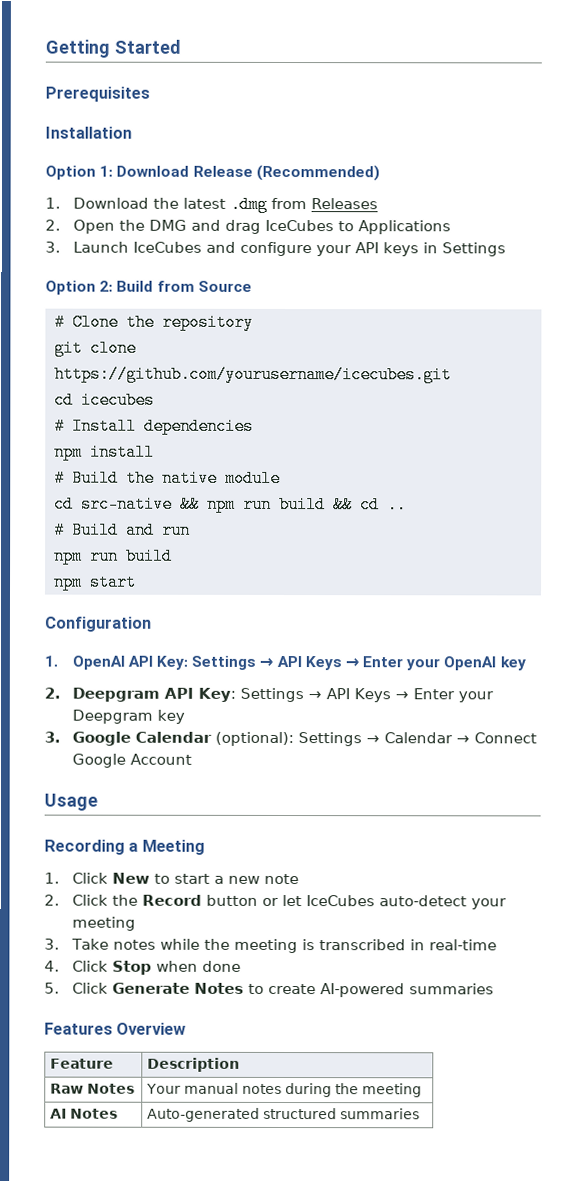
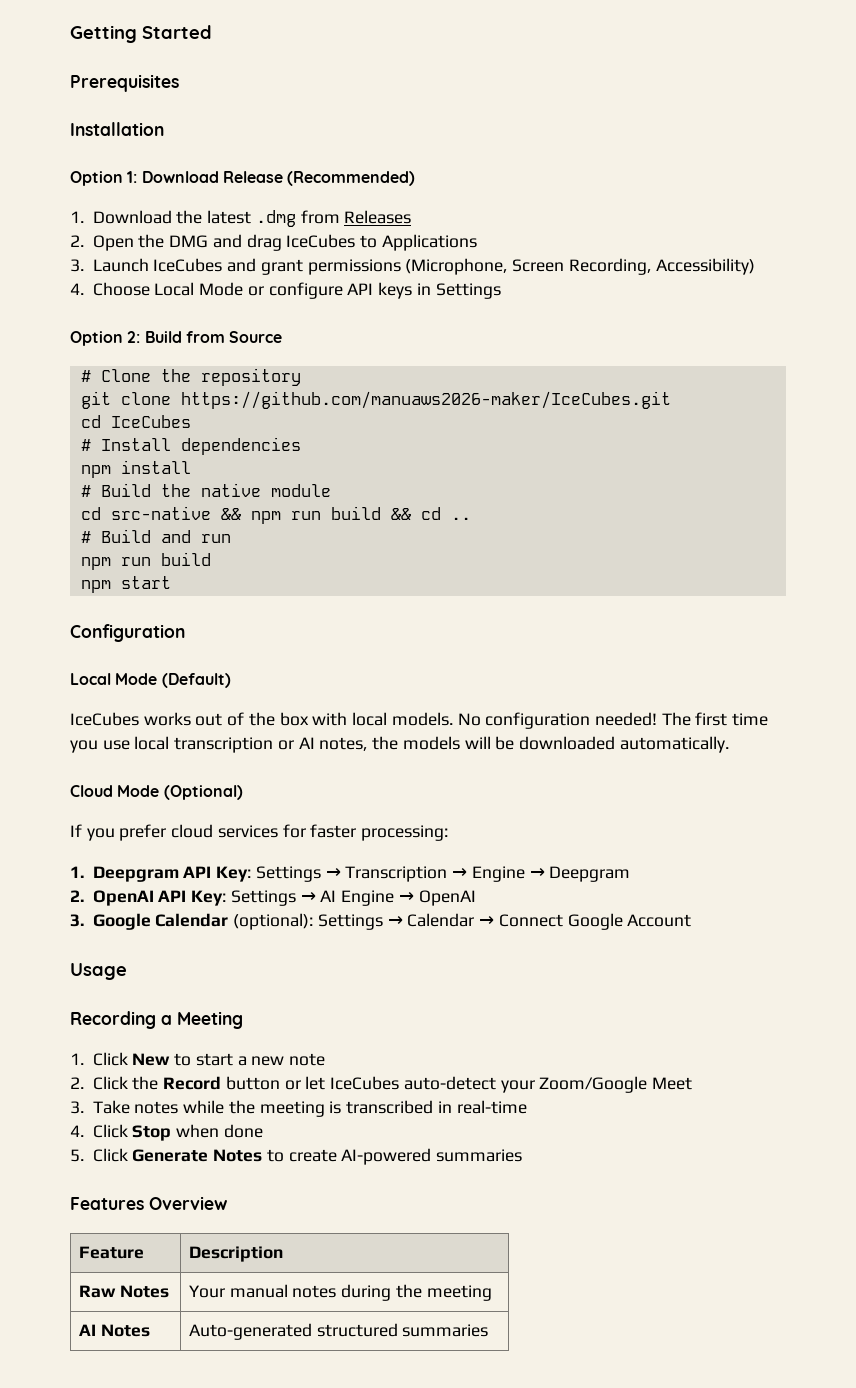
[239,241,352,257] configure your -> [260,258,755,275] [70,282,343,299] grant permissions (Microphone, Screen Recording, Accessibility) // 4. Choose Local Mode or configure
[54,365,452,384] [54,391,155,409] https://github.com/yourusername/icecubes.git // cd icecubes -> [180,391,671,409] [80,415,191,428] https://github.com/manuaws2026-maker/IceCubes.git // cd IceCubes
[44,655,526,671] [44,687,61,699] 1. OpenAI API Key: Settings → API Keys → Enter your OpenAI key // 2. -> [70,673,231,688] [70,712,769,729] [70,736,729,753] [70,785,243,800] [70,824,449,841] [70,866,84,878] Local Mode (Default) // IceCubes works out of the box with local models. No configuration needed! The first time you use local transcription or AI notes, the models will be downloaded automatically. // Cloud Mode (Optional) // If you prefer cloud services for faster processing: // 1.
[325,688,494,703] [71,709,185,724] API Keys → Enter your Deepgram key -> [345,866,631,882] [70,890,476,906] Transcription → Engine → Deepgram // 2. OpenAI API Key: Settings → AI Engine → OpenAI
[71,916,136,931] meeting -> [539,1076,693,1093] Zoom/Google Meet

